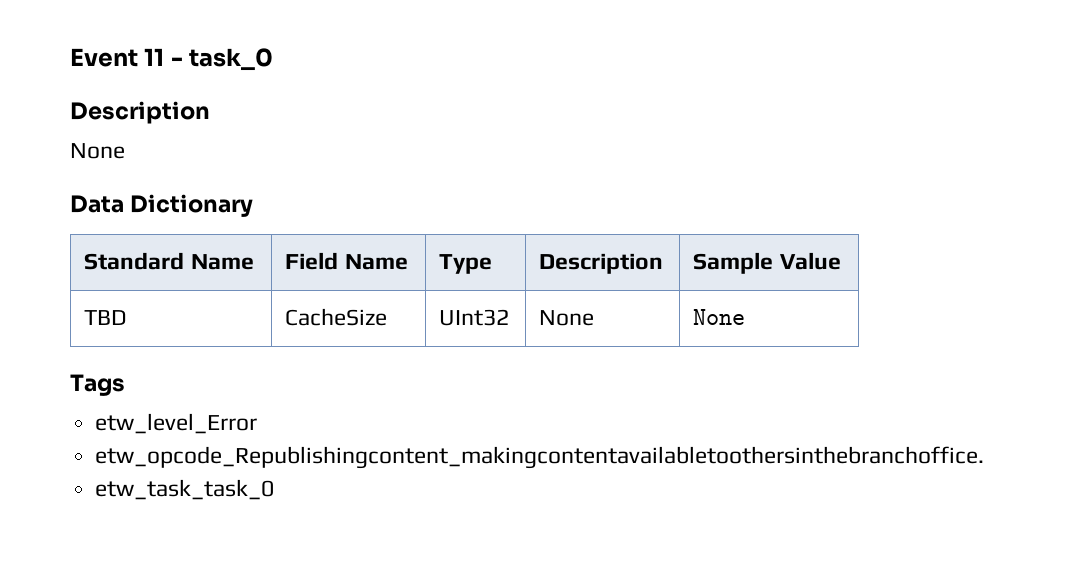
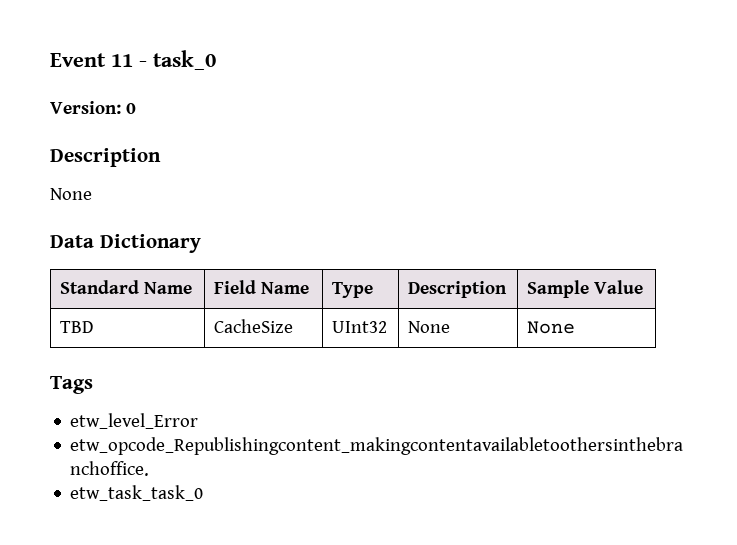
(274, 59) none -> [50,101,136,114] // Version: 0

